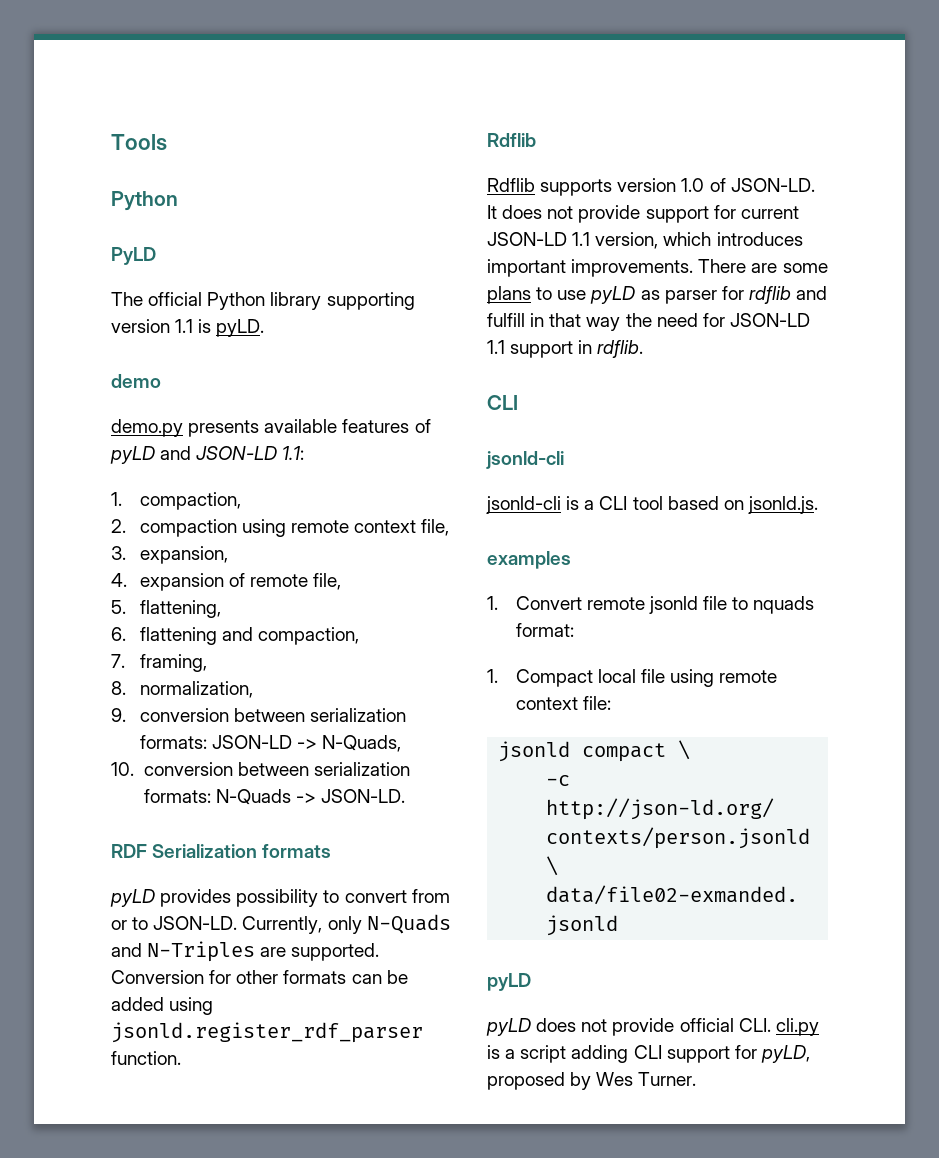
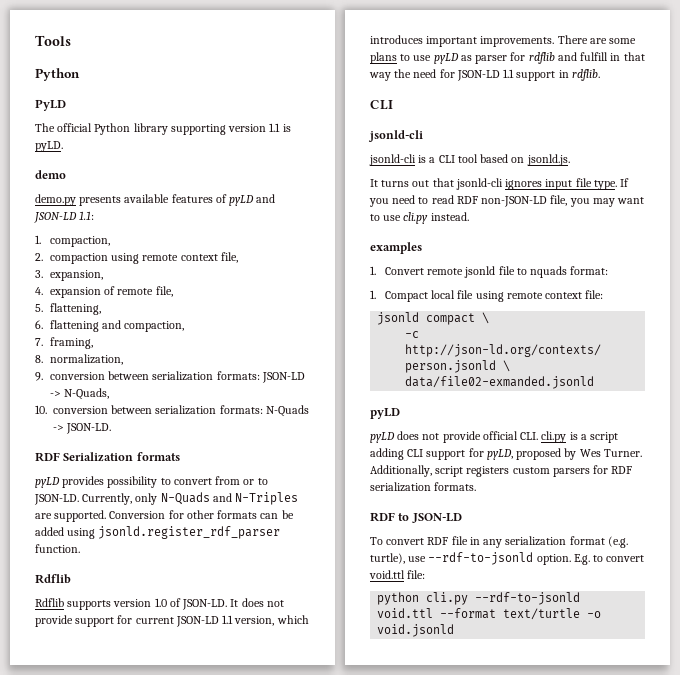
(818, 505) none -> [370,178,630,190] [369,195,645,207] [370,212,469,224] // It turns out that jsonld-cli ignores input file type. If you need to read RDF non-JSON-LD file, you may want to use cli.py instead.
(697, 1079) none -> [370,465,633,477] [370,482,477,492] [370,512,462,523] [370,536,628,548] [370,552,645,565] [369,570,426,579] [377,592,581,605] [377,608,602,620] [377,624,455,637] Additionally, script registers custom parsers for RDF serialization formats. // RDF to JSON-LD // To convert RDF file in any serialization format (e.g. turtle), use --rdf-to-jsonld option. E.g. to convert void.ttl file: // python cli.py --rdf-to-jsonld void.ttl --format text/turtle -o void.jsonld

